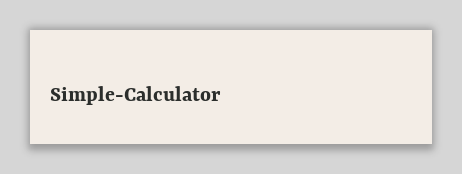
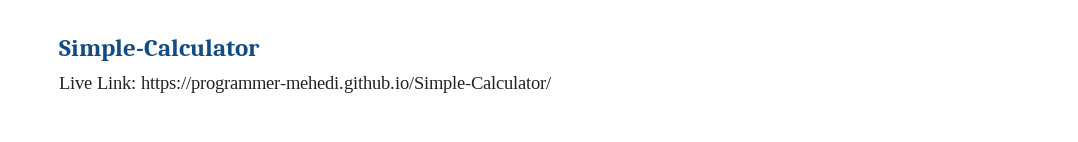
(221, 95) none -> [59,76,552,93] // Live Link: https://programmer-mehedi.github.io/Simple-Calculator/

